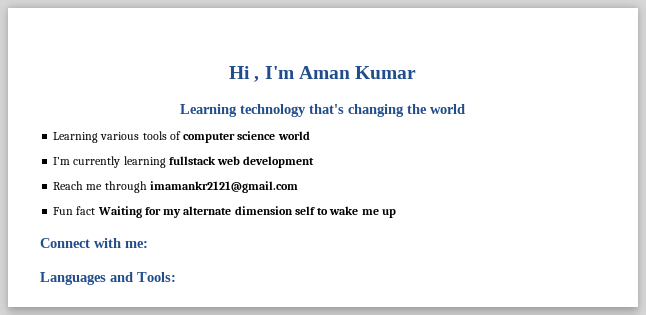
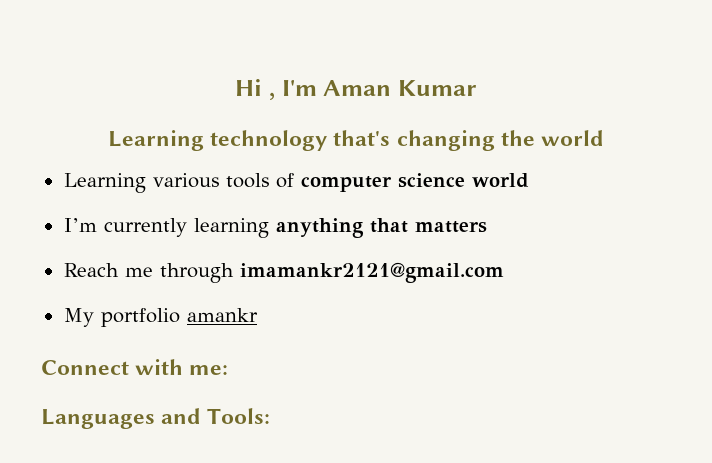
[168,156,315,168] fullstack web development -> [275,218,487,238] anything that matters
[53,206,396,218] Fun fact Waiting for my alternate dimension self to wake me up -> [63,308,258,327] My portfolio amankr

